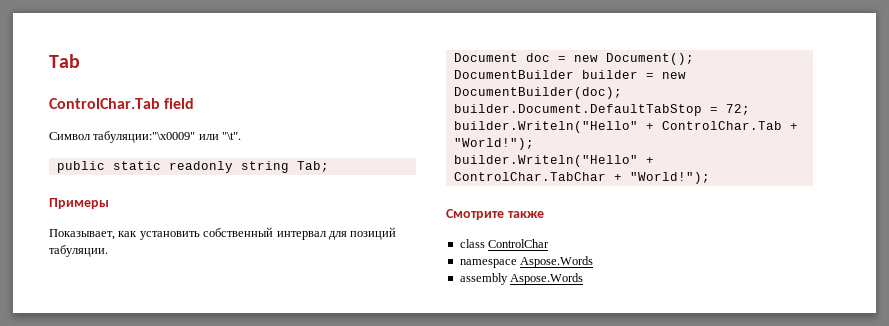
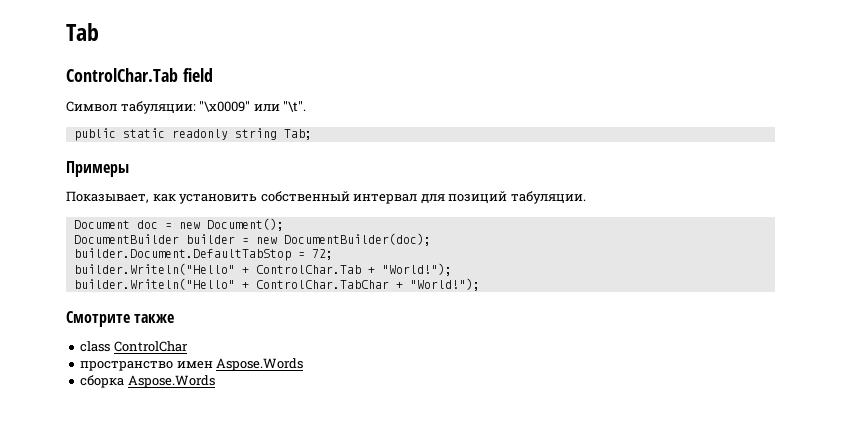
[93,131,196,143] табуляции:"\x0009" -> [120,101,251,114] табуляции: "\x0009"
[459,259,517,268] namespace -> [80,361,213,371] пространство имен
[459,273,508,285] assembly -> [80,375,125,388] сборка

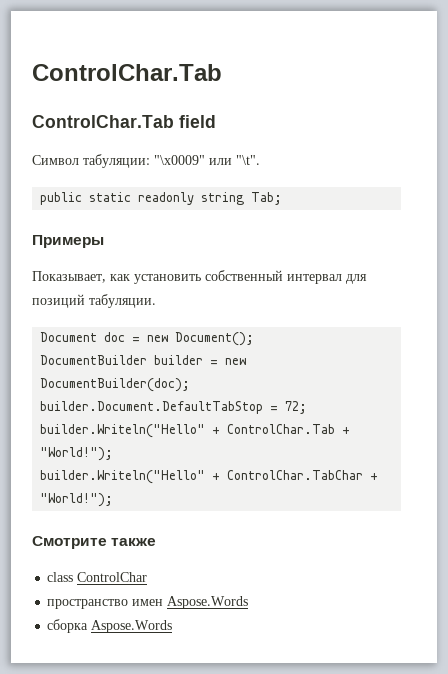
[66,23,99,41] Tab -> [32,64,222,81] ControlChar.Tab

